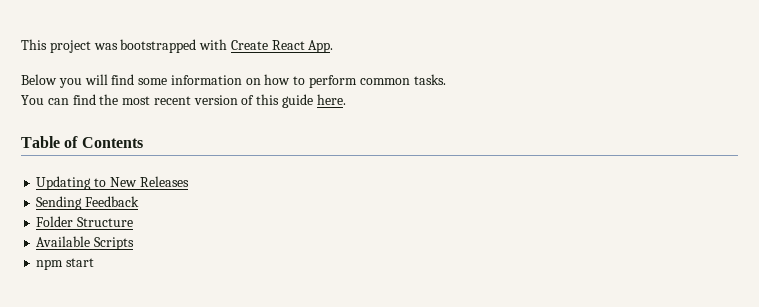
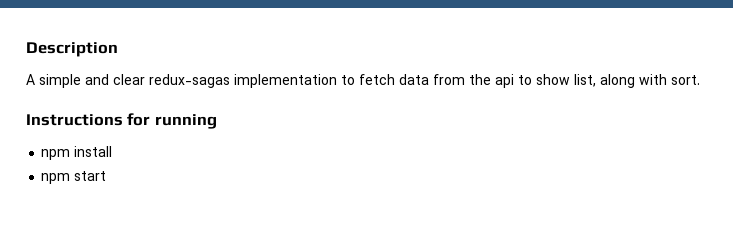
[21,39,334,53] [21,74,446,88] [21,94,346,108] [21,136,143,148] [36,176,189,190] [36,196,140,210] [36,216,134,227] [36,236,135,250] This project was bootstrapped with Create React App. // Below you will find some information on how to perform common tasks. // You can find the most recent version of this guide here. // Table of Contents // Updating to New Releases // Sending Feedback // Folder Structure // Available Scripts -> [26,42,118,57] [26,74,700,88] [26,113,217,129] [41,146,113,160] Description // A simple and clear redux-sagas implementation to fetch data from the api to show list, along with sort. // Instructions for running // npm install

